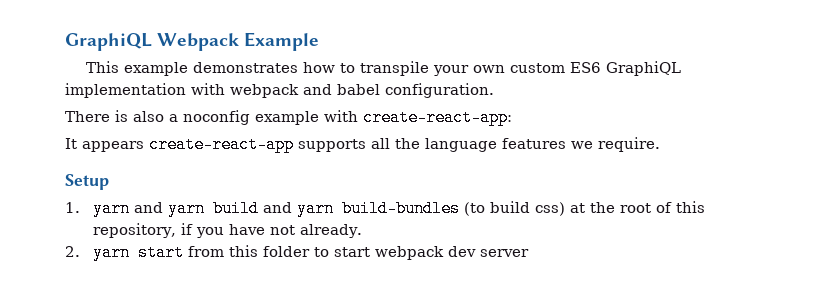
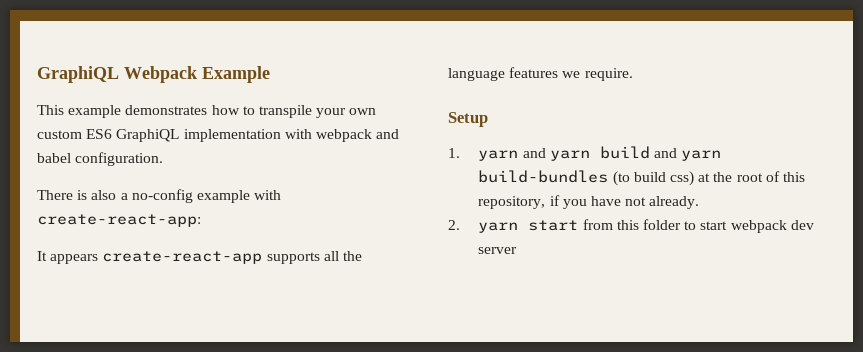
[183,110,250,125] noconfig -> [131,189,193,203] no-config

